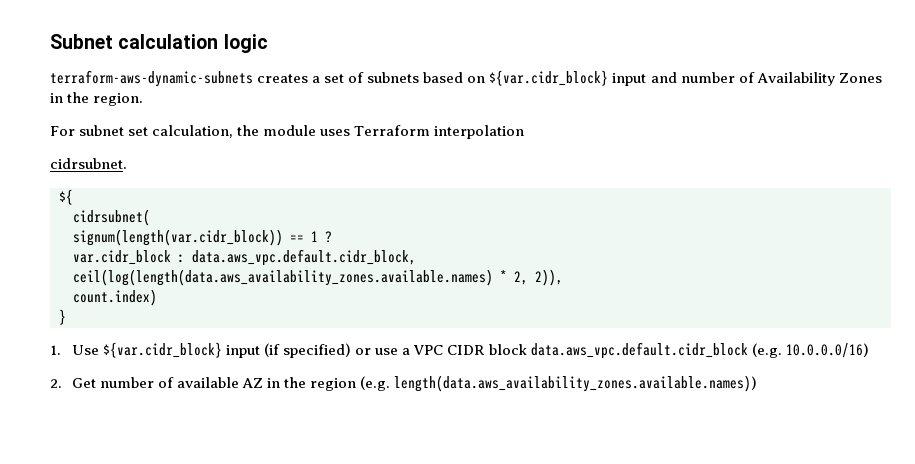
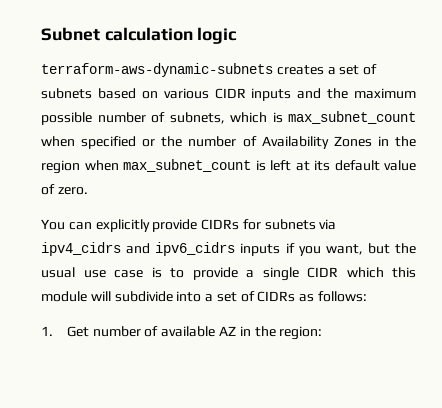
[489,70,677,86] ${var.cidr_block} input and -> [163,88,416,101] [41,111,416,125] [41,136,183,149] various CIDR inputs and the maximum possible number of subnets, which is max_subnet_count when specified or the
[93,93,144,106] [50,125,525,139] [50,158,127,169] [59,189,73,205] [73,209,150,226] [73,229,332,246] [73,249,416,266] [73,269,563,286] [73,289,157,306] [59,309,66,325] [50,342,870,359] [50,379,62,388] region. // For subnet set calculation, the module uses Terraform interpolation // cidrsubnet. // ${ // cidrsubnet( // signum(length(var.cidr_block)) == 1 ? // var.cidr_block : data.aws_vpc.default.cidr_block, // ceil(log(length(data.aws_availability_zones.available.names) * 2, 2)), // count.index) // } // 1. Use ${var.cidr_block} input (if specified) or use a VPC CIDR block data.aws_vpc.default.cidr_block (e.g. 10.0.0.0/16) // 2. -> [41,159,416,174] [41,184,88,195] [41,219,337,232] [41,242,416,256] [41,267,416,281] [41,291,368,302] [41,326,53,336] region when max_subnet_count is left at its default value of zero. // You can explicitly provide CIDRs for subnets via ipv4_cidrs and ipv6_cidrs inputs if you want, but the usual use case is to provide a single CIDR which this module will subdivide into a set of CIDRs as follows: // 1.
[310,375,758,392] region (e.g. length(data.aws_availability_zones.available.names)) -> [279,326,323,340] region:

